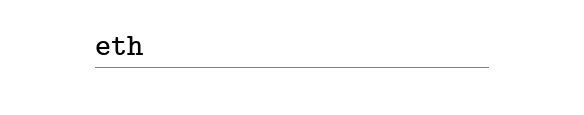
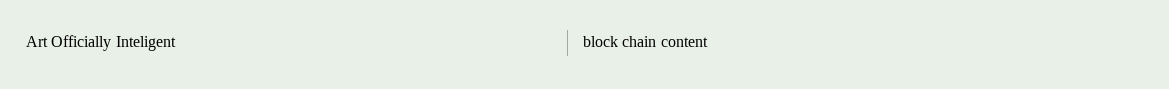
[95,36,144,55] eth -> [26,35,176,51] [583,36,708,47] Art Officially Inteligent // block chain content

